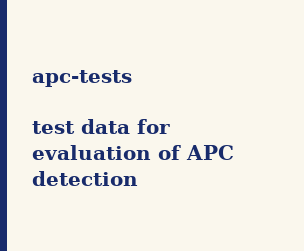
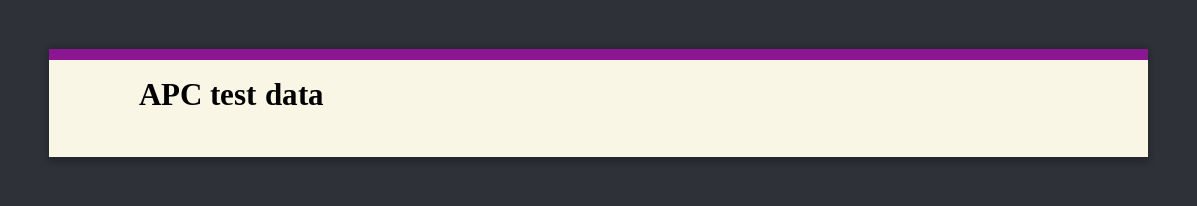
[32,70,132,87] apc-tests // -> [139,84,202,105] APC
[137,119,170,134] [32,145,234,160] [32,171,138,186] for evaluation of APC detection -> (324, 94) none

